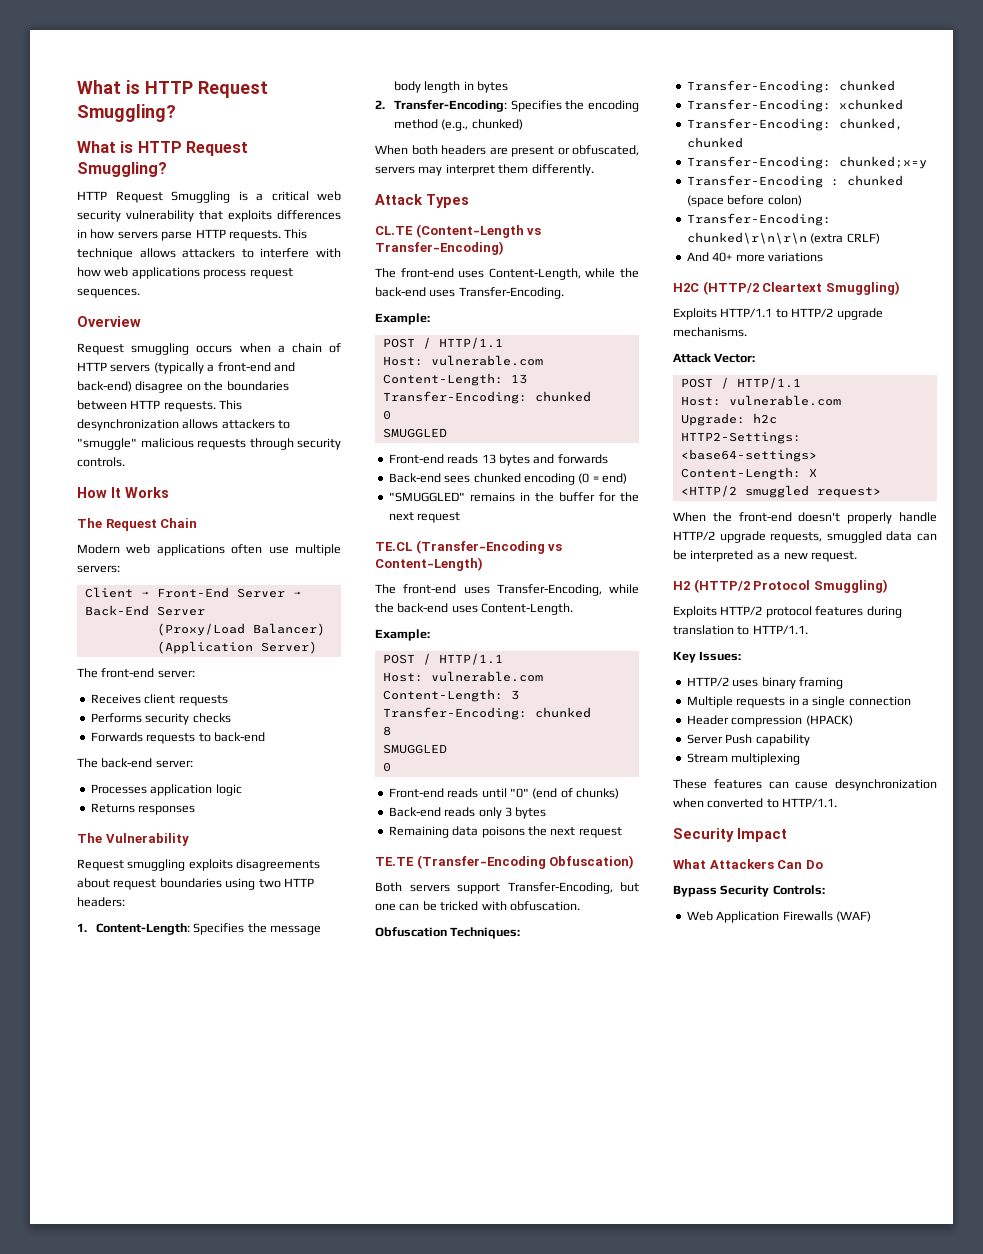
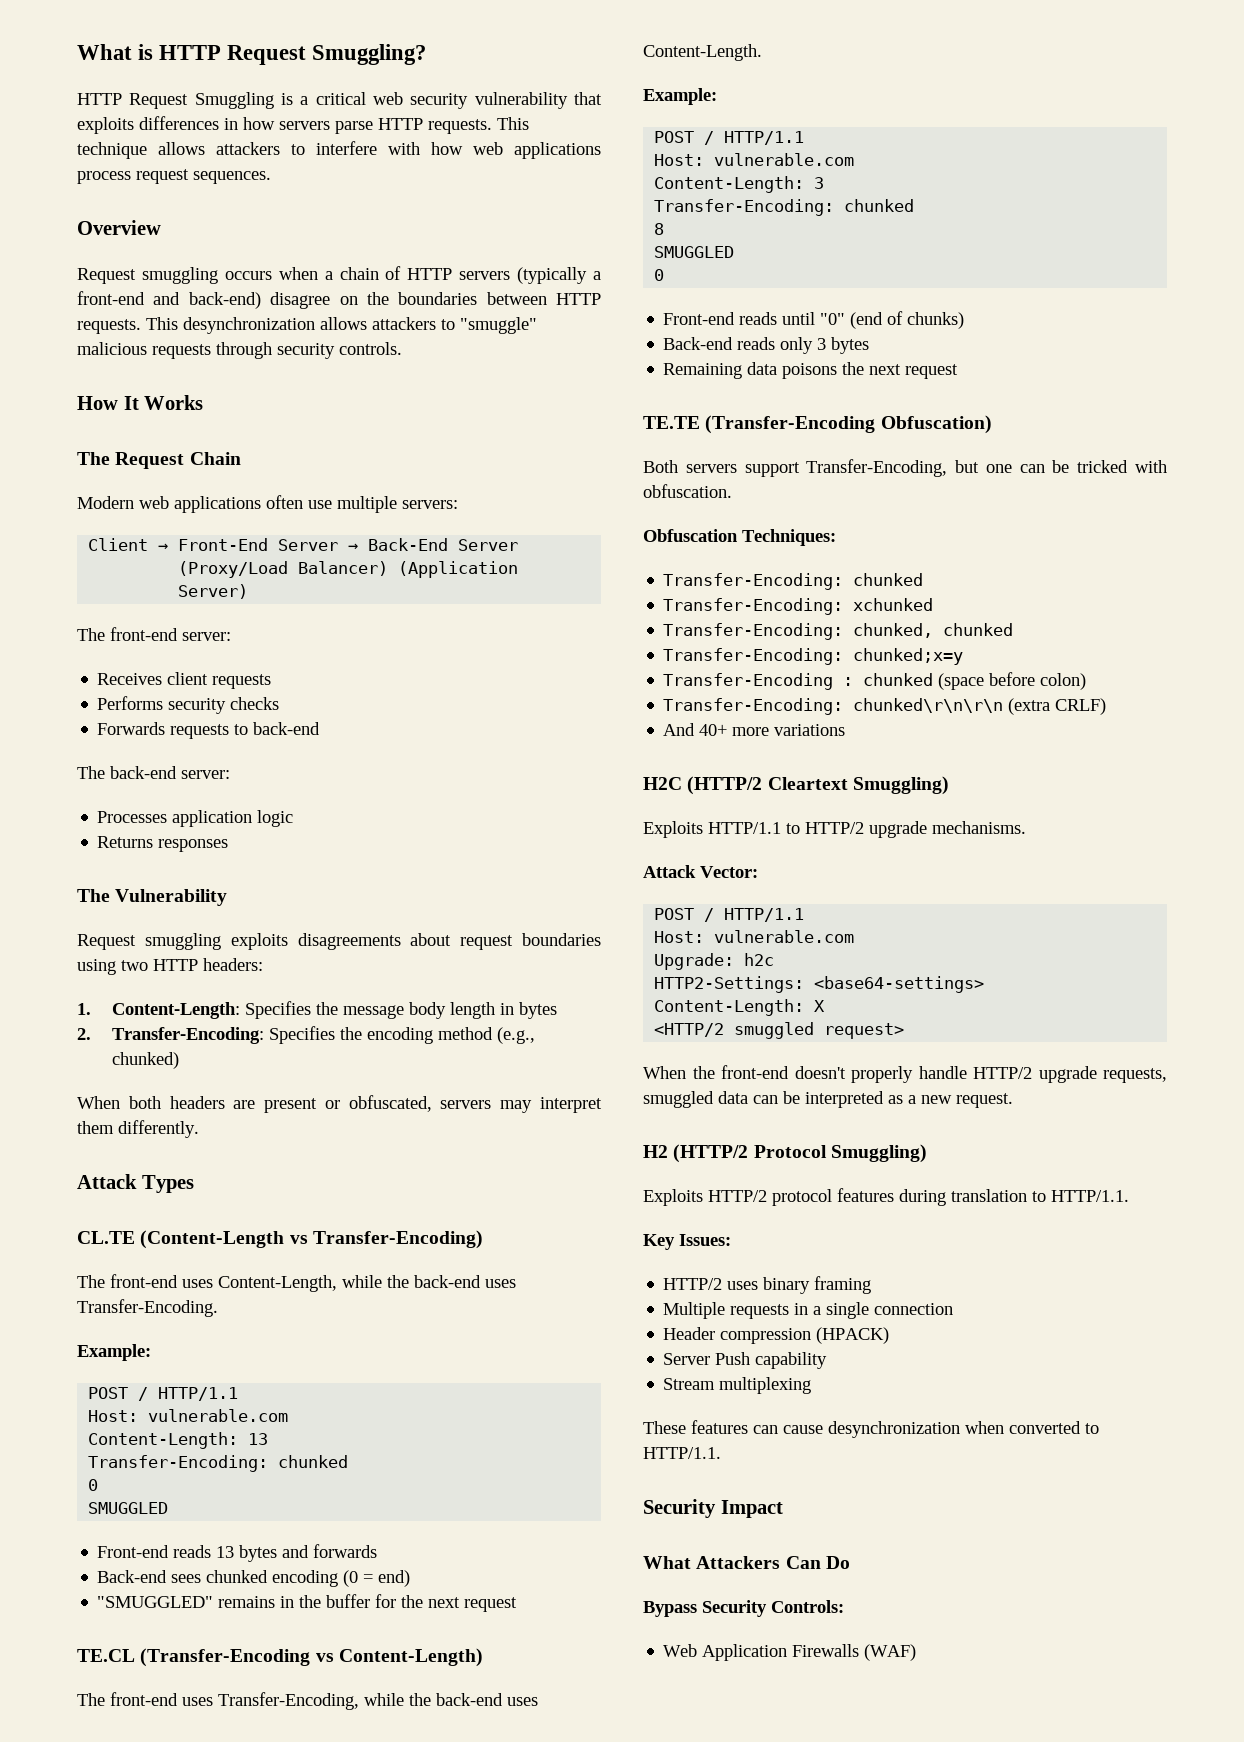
[77,80,268,98] [77,104,176,122] [77,141,248,156] [77,162,167,177] What is HTTP Request Smuggling? // What is HTTP Request Smuggling? -> [77,44,427,65] What is HTTP Request Smuggling?

